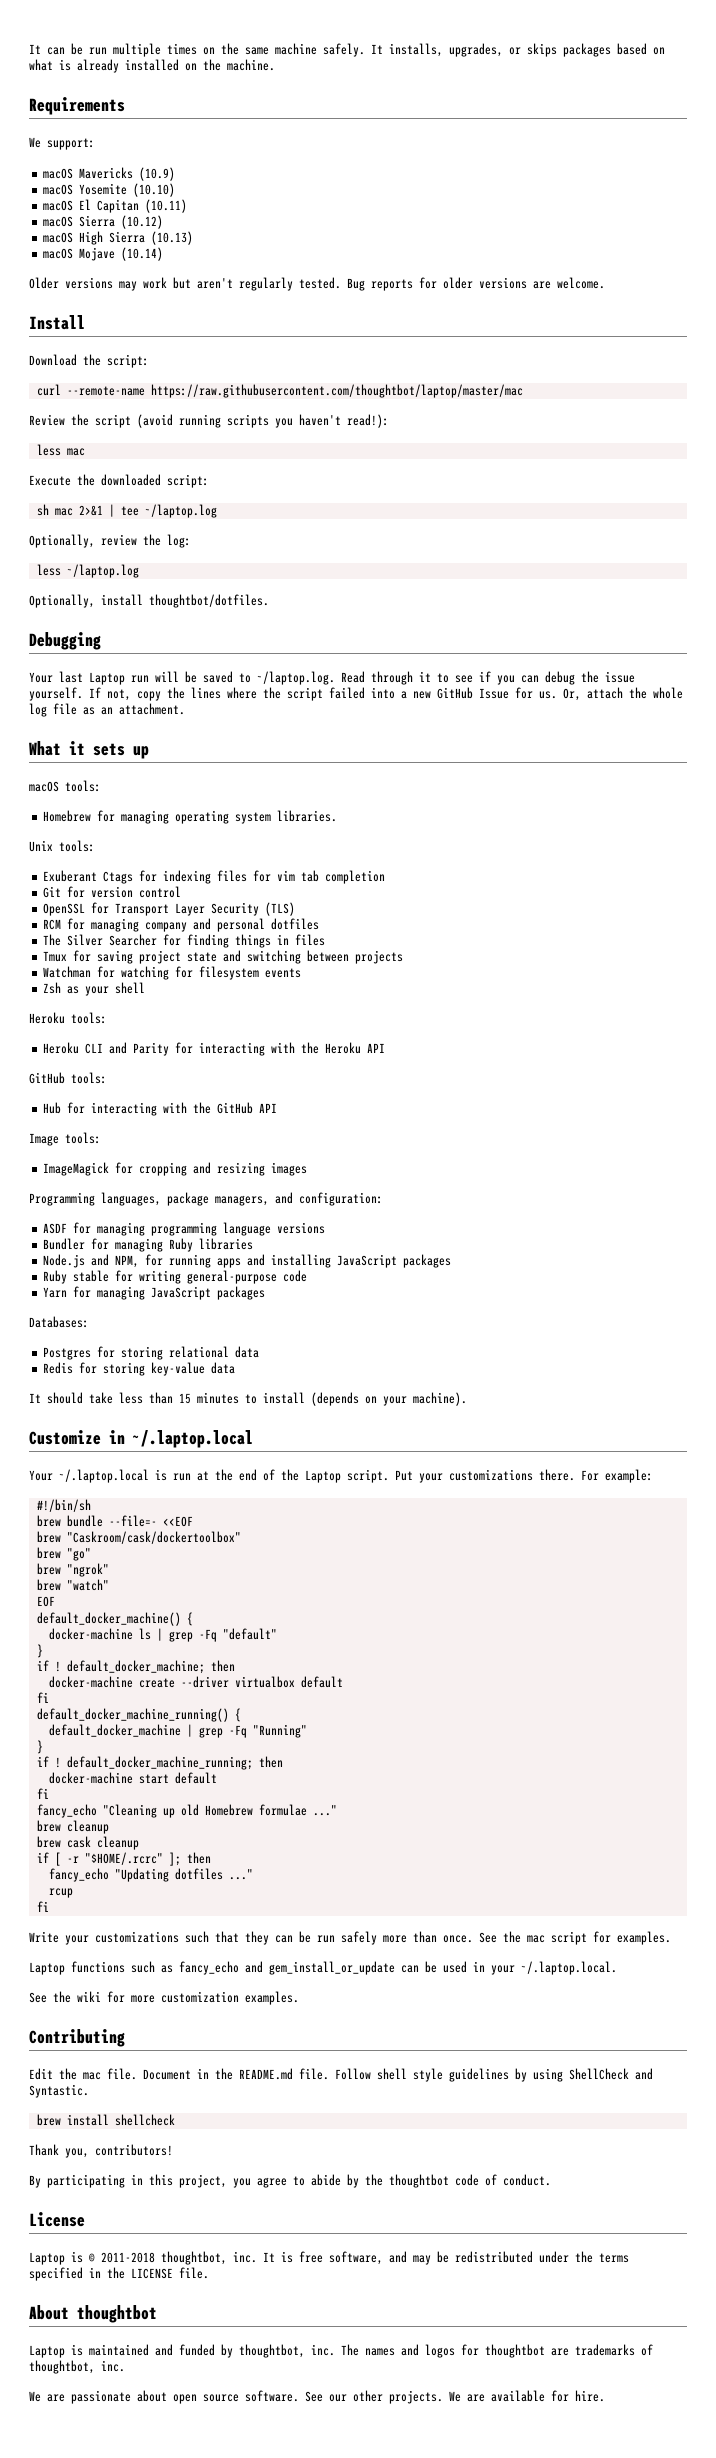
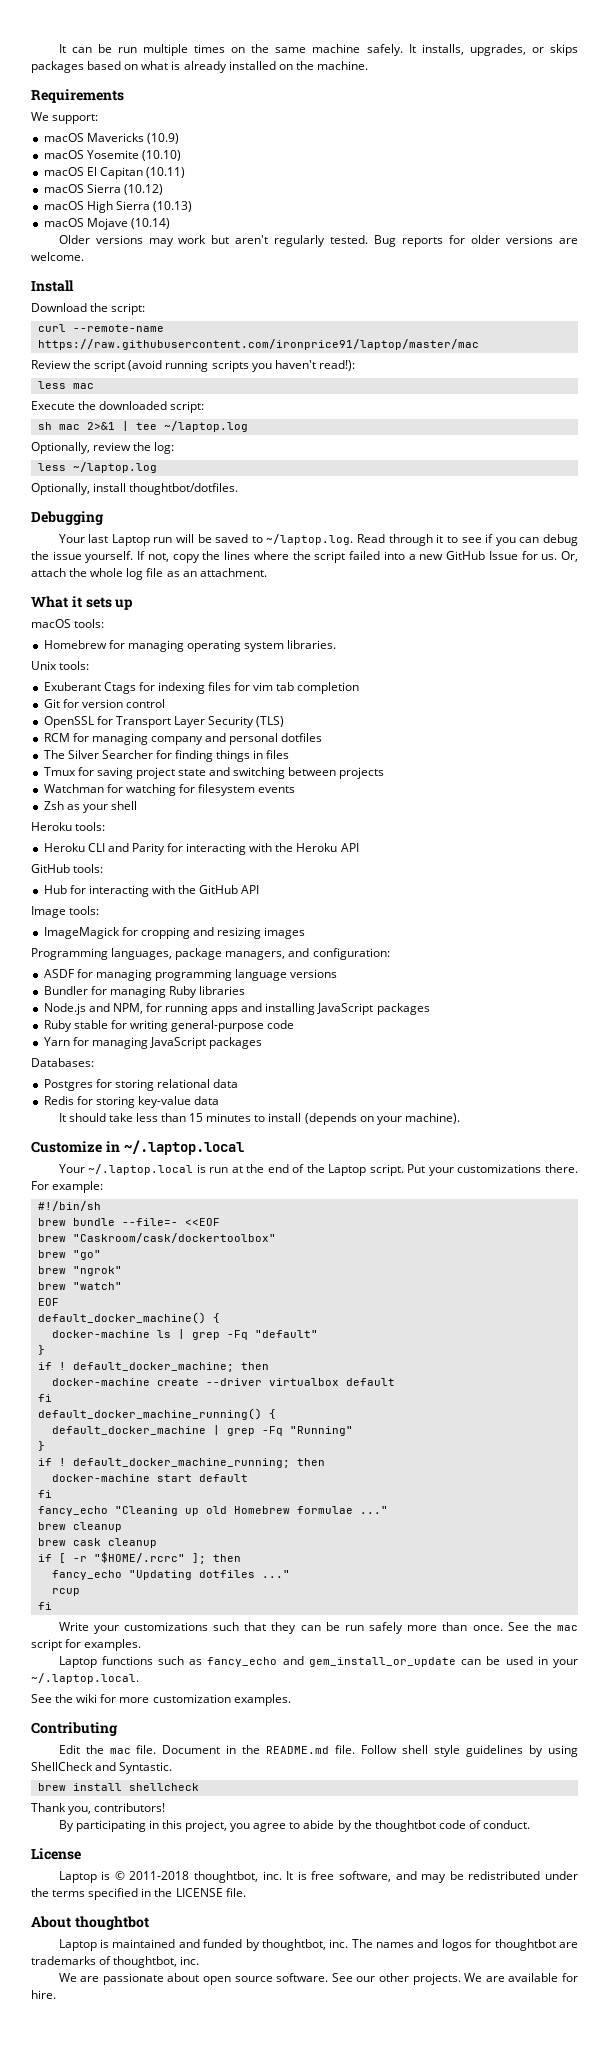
[150,384,523,398] https://raw.githubusercontent.com/thoughtbot/laptop/master/mac -> [37,339,479,350] https://raw.githubusercontent.com/ironprice91/laptop/master/mac

